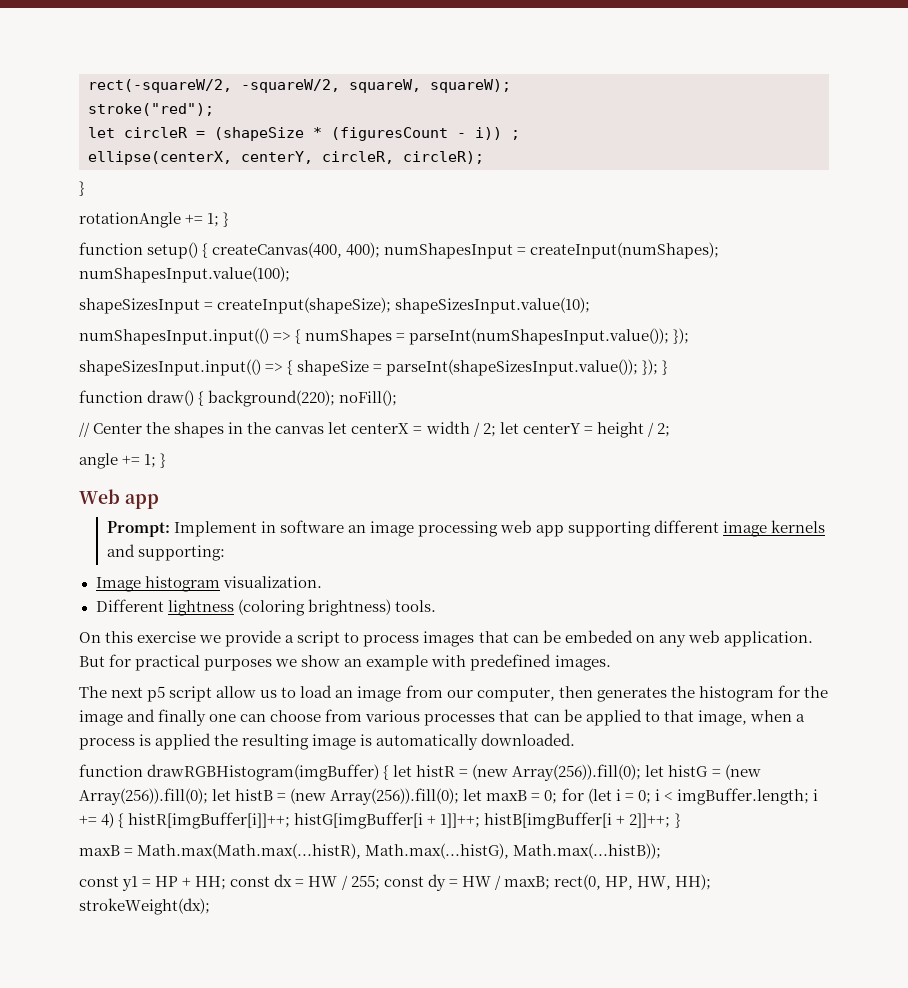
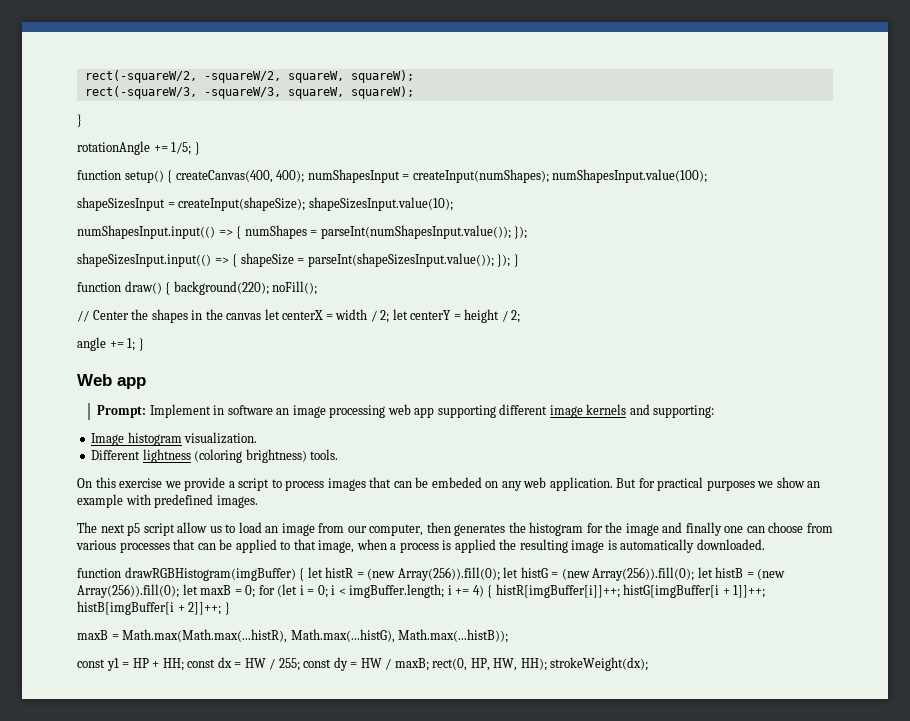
[88,103,214,116] [88,127,520,141] [88,151,484,165] stroke("red"); // let circleR = (shapeSize * (figuresCount - i)) ; // ellipse(centerX, centerY, circleR, circleR); -> [84,86,414,99] rect(-squareW/3, -squareW/3, squareW, squareW);
[207,213,220,227] 1; -> [171,142,192,155] 1/5;

